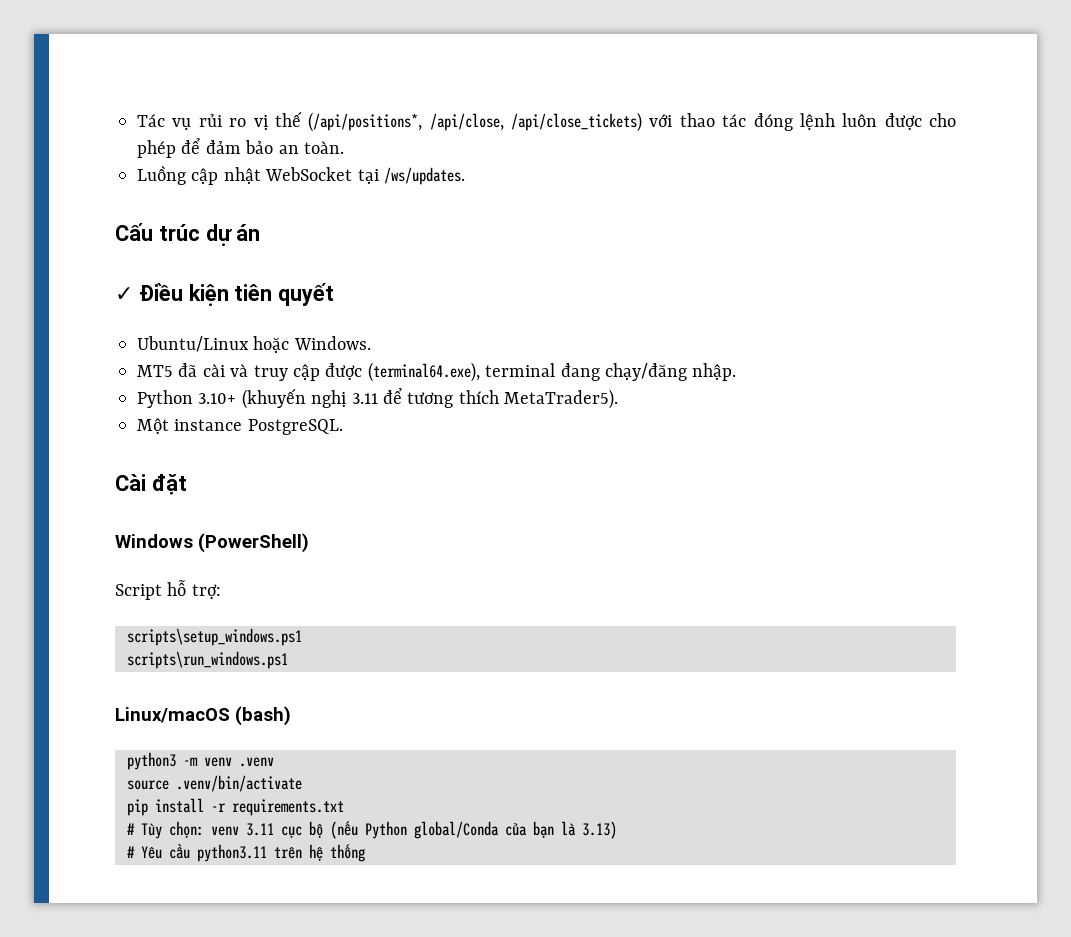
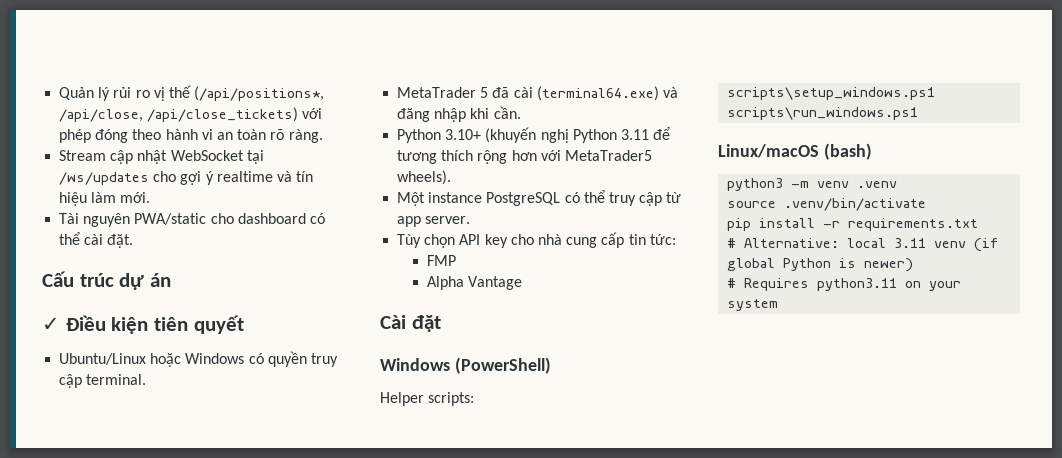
[137,114,192,130] Tác vụ -> [59,87,111,101] Quản lý
[679,113,956,131] [137,138,344,158] [137,165,465,185] thao tác đóng lệnh luôn được cho phép để đảm bảo an toàn. // Luồng cập nhật WebSocket tại /ws/updates. -> [59,129,323,143] [59,150,264,164] [59,171,314,185] [59,192,151,206] [59,213,325,227] [59,232,134,248] phép đóng theo hành vi an toàn rõ ràng. // Stream cập nhật WebSocket tại /ws/updates cho gợi ý realtime và tín hiệu làm mới. // Tài nguyên PWA/static cho dashboard có thể cài đặt.
[293,336,371,350] [137,362,737,382] Windows. // MT5 đã cài và truy cập được (terminal64.exe), terminal đang chạy/đăng nhập. -> [185,351,338,367] [59,374,147,388] [397,86,678,101] [397,106,521,122] Windows có quyền truy cập terminal. // MetaTrader 5 đã cài (terminal64.exe) và đăng nhập khi cần.
(347, 399) none -> [572,129,617,143] Python
[504,389,619,409] [137,418,343,435] MetaTrader5). // Một instance PostgreSQL. -> [477,150,652,164] [397,170,452,185] [397,190,682,206] [397,216,471,227] [397,232,676,248] [426,255,456,266] [426,276,522,290] rộng hơn với MetaTrader5 wheels). // Một instance PostgreSQL có thể truy cập từ app server. // Tùy chọn API key cho nhà cung cấp tin tức: // FMP // Alpha Vantage
[115,580,221,600] Script hỗ trợ: -> [380,392,475,406] Helper scripts:
[141,821,617,839] [127,844,365,862] Tùy chọn: venv 3.11 cục bộ (nếu Python global/Conda của bạn là 3.13) // # Yêu cầu python3.11 trên hệ thống -> [744,238,999,252] [727,258,914,272] [727,278,962,291] [727,299,779,311] Alternative: local 3.11 venv (if global Python is newer) // # Requires python3.11 on your system

